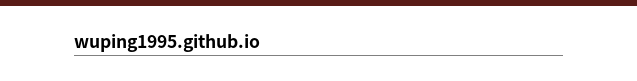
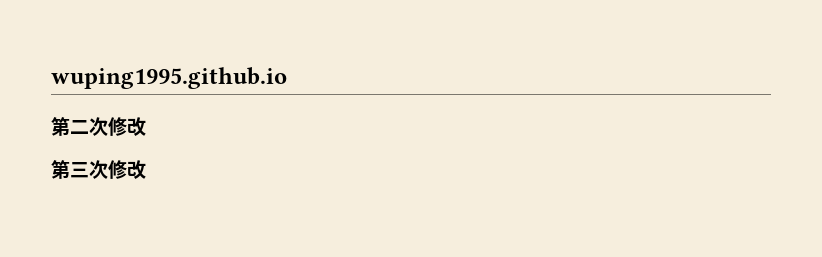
(260, 43) none -> [51,117,146,136] [51,160,146,179] // 第二次修改 // 第三次修改

